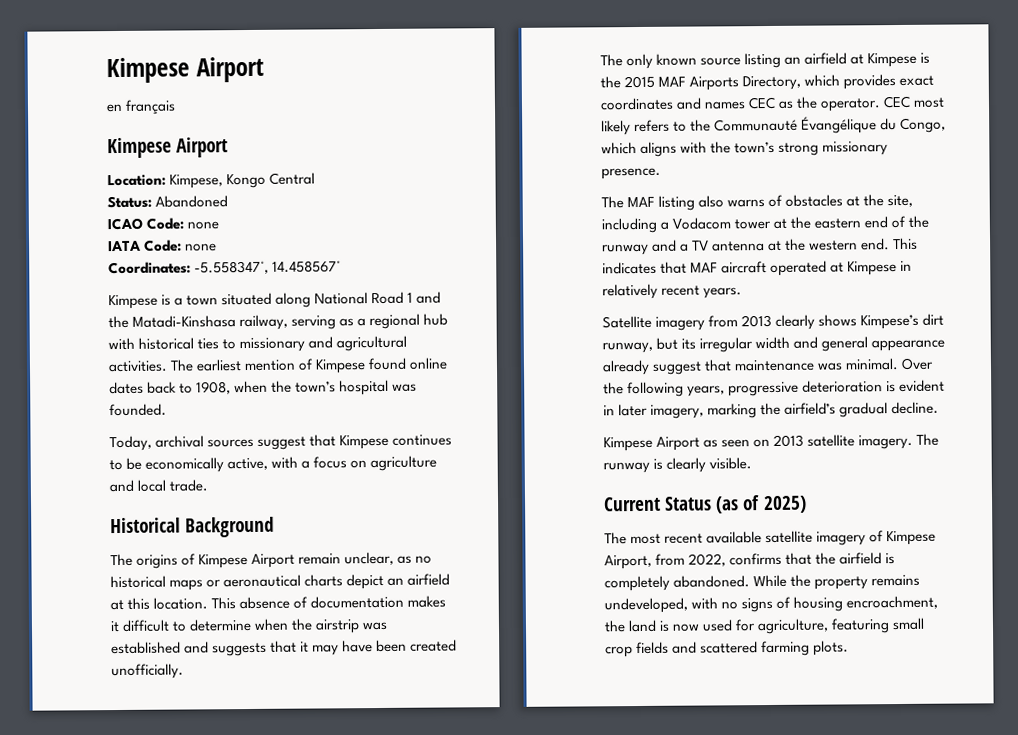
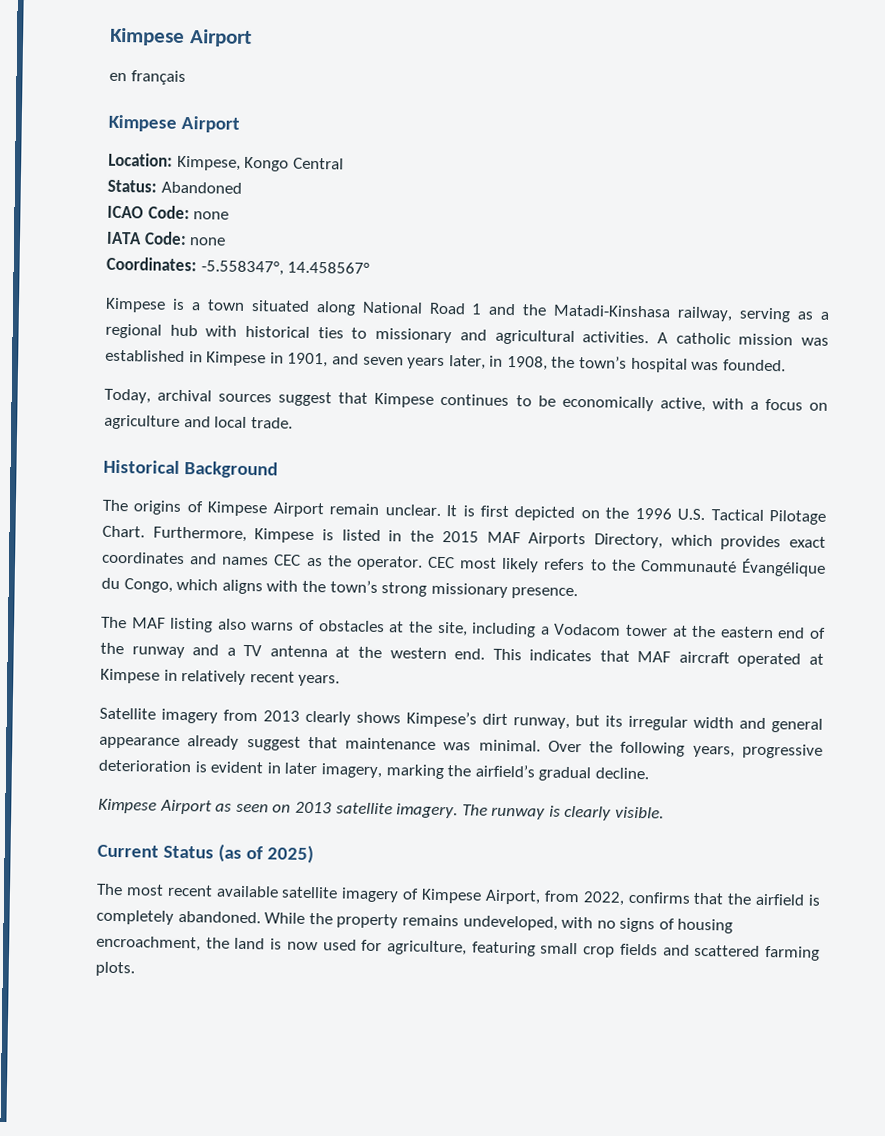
[170,357,449,374] [109,380,269,395] The earliest mention of Kimpese found online dates back to 1908, when -> [656,332,829,346] [105,349,548,371] A catholic mission was established in Kimpese in 1901, and seven years later, in 1908,
[344,551,433,566] [110,573,451,591] [110,595,447,611] [110,618,389,634] [111,639,458,657] [111,663,184,680] [600,52,931,70] unclear, as no historical maps or aeronautical charts depict an airfield at this location. This absence of documentation makes it difficult to determine when the airstrip was established and suggests that it may have been created unofficially. // The only known source listing an airfield at Kimpese is -> [384,504,826,525] [102,525,403,544] unclear. It is first depicted on the 1996 U.S. Tactical Pilotage Chart. Furthermore, Kimpese is listed in

